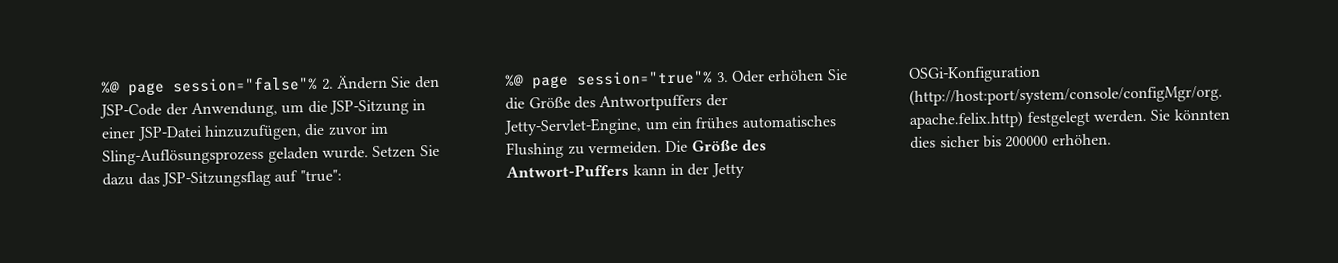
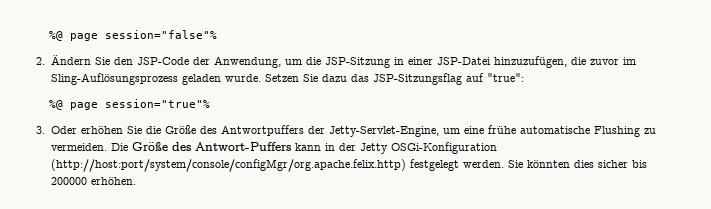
(319, 84) none -> (218, 34) //
(714, 78) none -> (211, 103) //
[671,115,836,130] ein frühes automatisches -> [463,125,590,134] eine frühe automatische

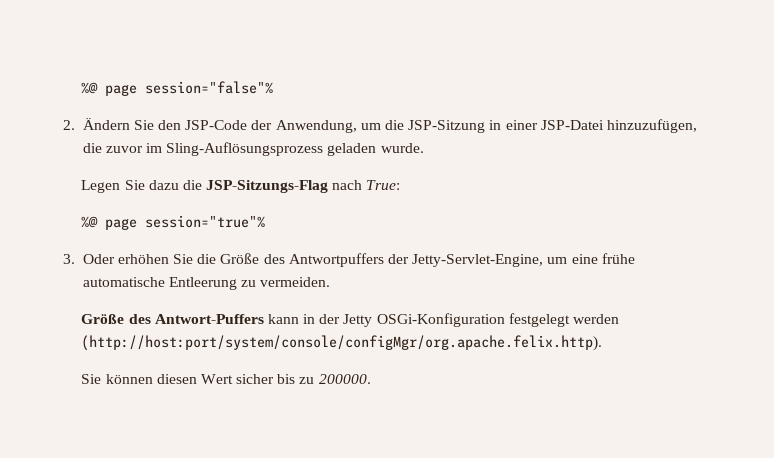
[264,74,299,82] Setzen -> [81,180,121,193] // Legen
[350,73,524,85] das JSP-Sitzungsflag auf "true": -> [182,180,401,193] die JSP-Sitzungs-Flag nach True:
[593,126,640,137] Flushing -> [168,277,237,290] Entleerung
[110,143,128,151] Die -> (331, 282) //
[50,159,647,172] [50,177,136,185] (http://host:port/system/console/configMgr/org.apache.felix.http) festgelegt werden. Sie könnten dies sicher bis 200000 erhöhen. -> [508,313,620,327] [81,335,603,351] [81,374,371,384] festgelegt werden (http://host:port/system/console/configMgr/org.apache.felix.http). // Sie können diesen Wert sicher bis zu 200000.

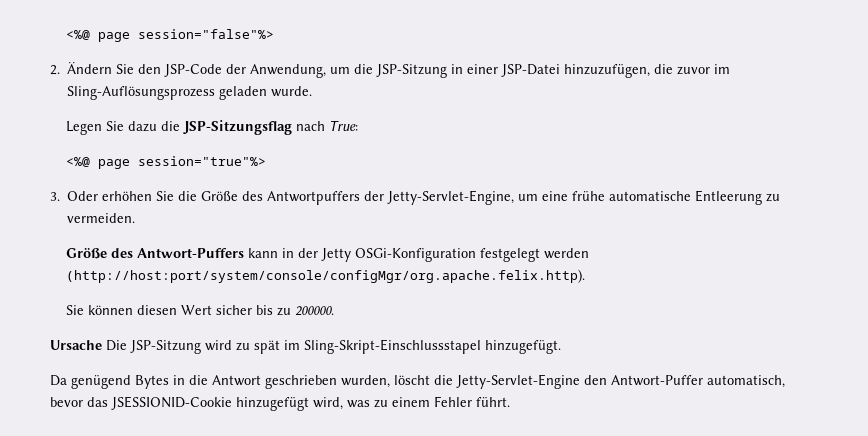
[81,81,274,96] %@ page session="false"% -> [66,29,275,42] <%@ page session="false"%>
[206,180,329,193] JSP-Sitzungs-Flag -> [183,120,293,135] JSP-Sitzungsflag
[81,215,266,230] %@ page session="true"% -> [66,156,267,169] <%@ page session="true"%>
(371, 379) none -> [50,339,561,354] [50,374,785,389] [50,396,510,411] // Ursache Die JSP-Sitzung wird zu spät im Sling-Skript-Einschlussstapel hinzugefügt. // Da genügend Bytes in die Antwort geschrieben wurden, löscht die Jetty-Servlet-Engine den Antwort-Puffer automatisch, bevor das JSESSIONID-Cookie hinzugefügt wird, was zu einem Fehler führt.

